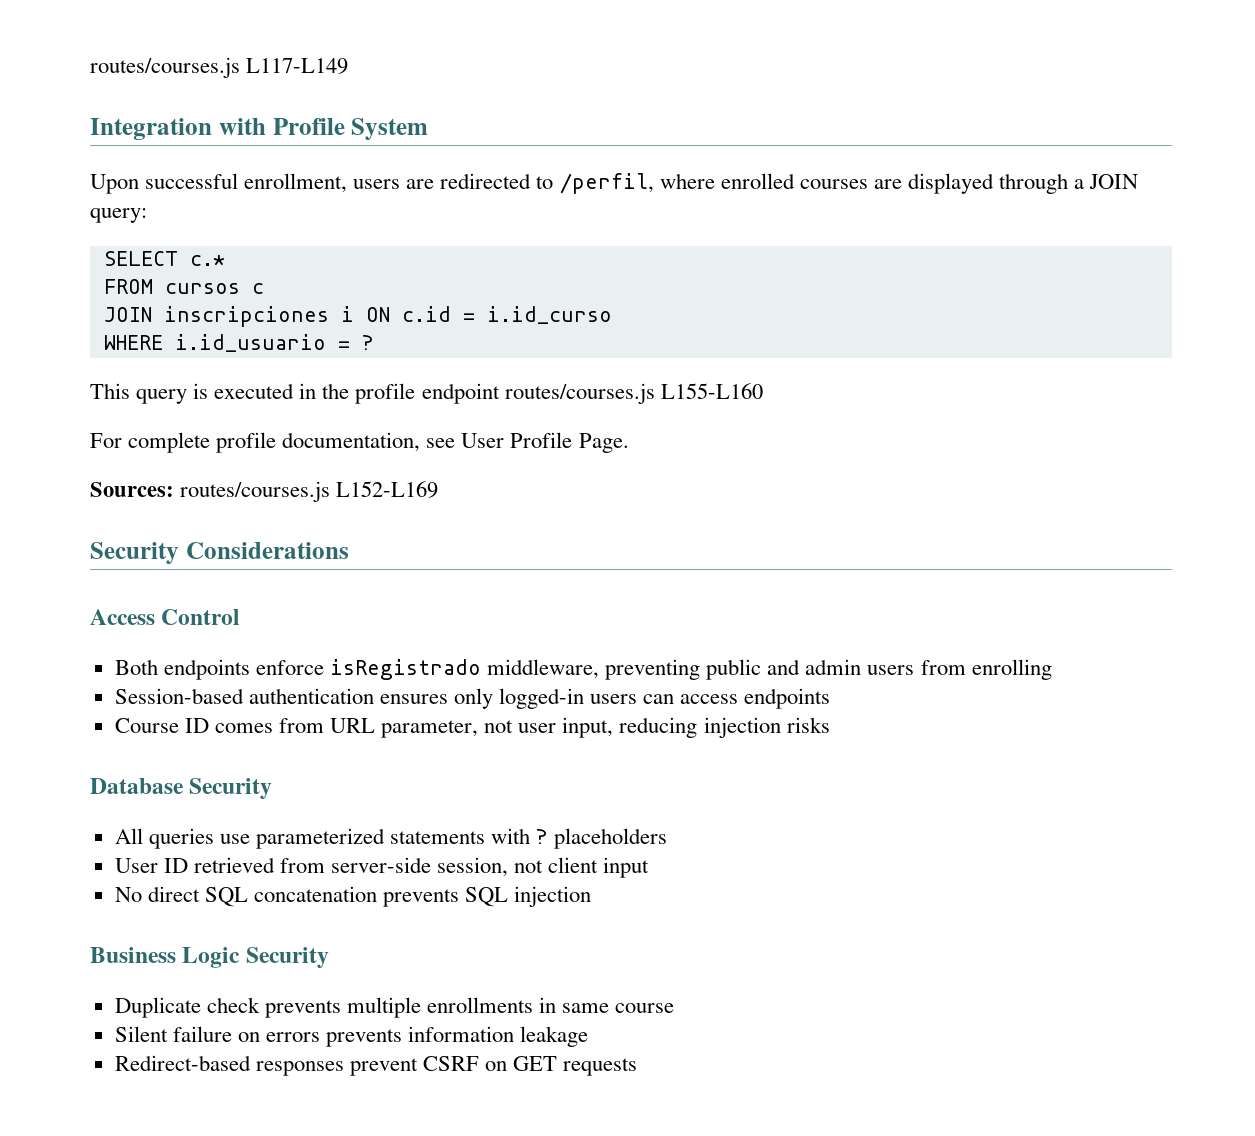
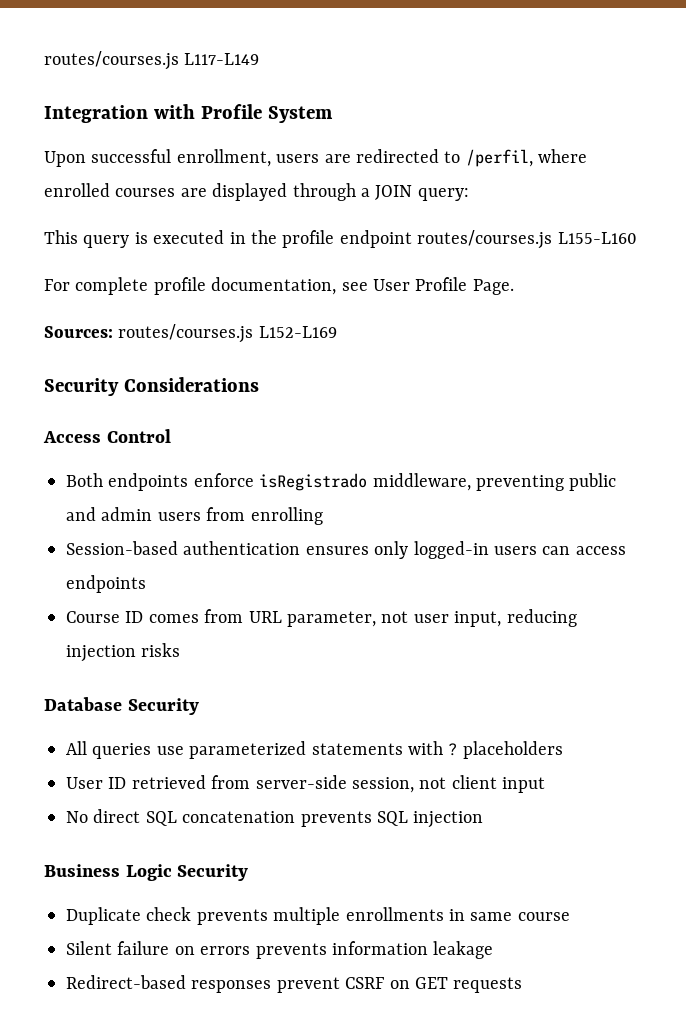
[103,251,225,266] [103,279,264,294] [103,306,612,327] [103,334,374,352] // SELECT c.* // FROM cursos c // JOIN inscripciones i ON c.id = i.id_curso // WHERE i.id_usuario = ? -> (469, 194) none

